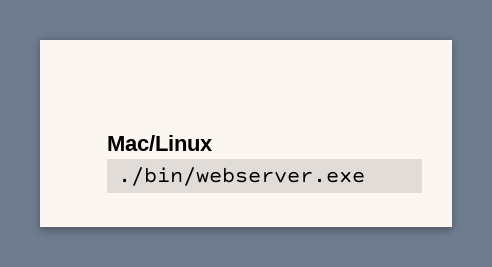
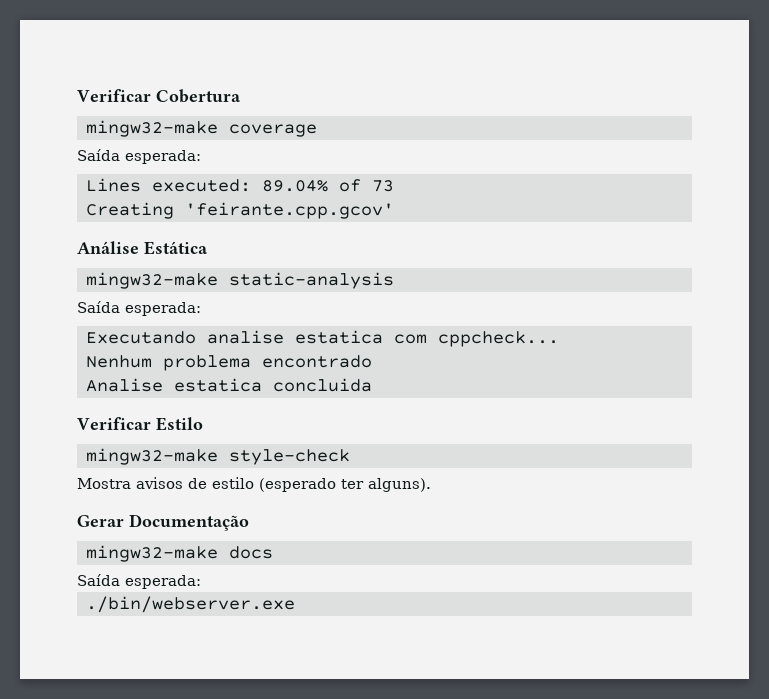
[107,135,213,151] Mac/Linux -> [77,89,241,103] [86,120,317,137] [77,149,201,164] [86,178,394,192] [86,202,394,219] [77,241,208,255] [86,272,394,289] [77,301,201,316] [86,330,559,347] [86,355,372,371] [86,378,372,392] [77,417,203,431] [86,448,350,465] [77,477,431,492] [77,514,249,531] [86,545,273,562] [77,574,201,589] Verificar Cobertura // mingw32-make coverage // Saída esperada: // Lines executed: 89.04% of 73 // Creating 'feirante.cpp.gcov' // Análise Estática // mingw32-make static-analysis // Saída esperada: // Executando analise estatica com cppcheck... // Nenhum problema encontrado // Analise estatica concluida // Verificar Estilo // mingw32-make style-check // Mostra avisos de estilo (esperado ter alguns). // Gerar Documentação // mingw32-make docs // Saída esperada:

